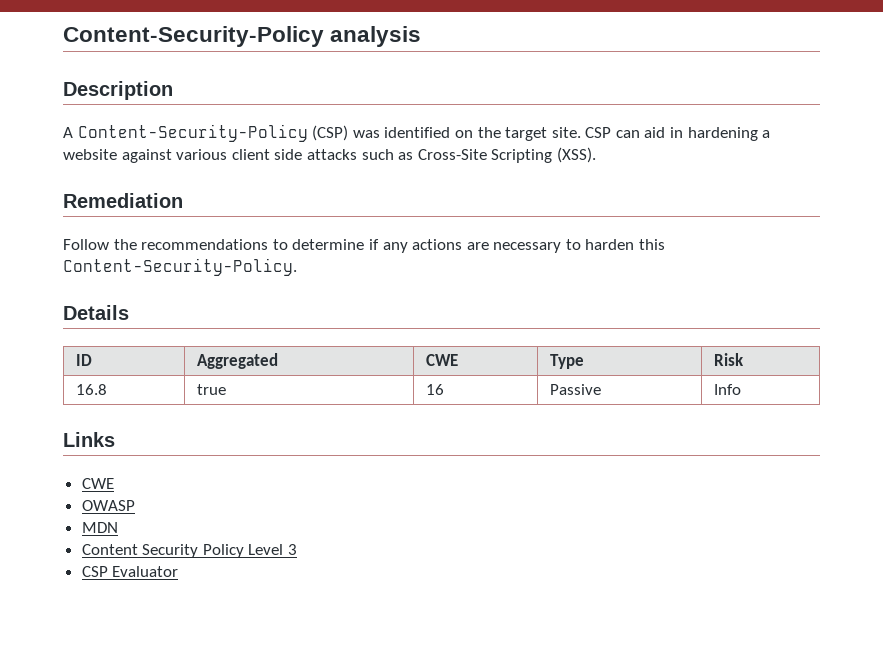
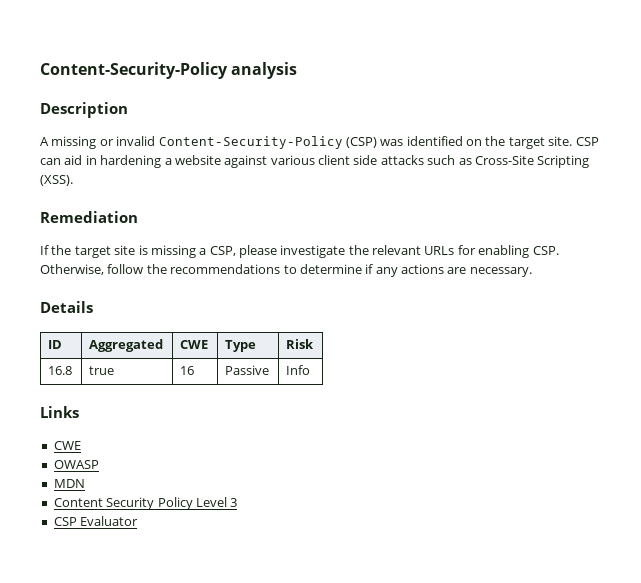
(73, 132) none -> [51,136,156,149] missing or invalid
[63,239,109,250] Follow -> [40,245,559,258] [40,264,144,275] If the target site is missing a CSP, please investigate the relevant URLs for enabling CSP. Otherwise, follow
[493,239,666,253] [63,258,297,276] necessary to harden this Content-Security-Policy. -> [469,267,532,277] necessary.

